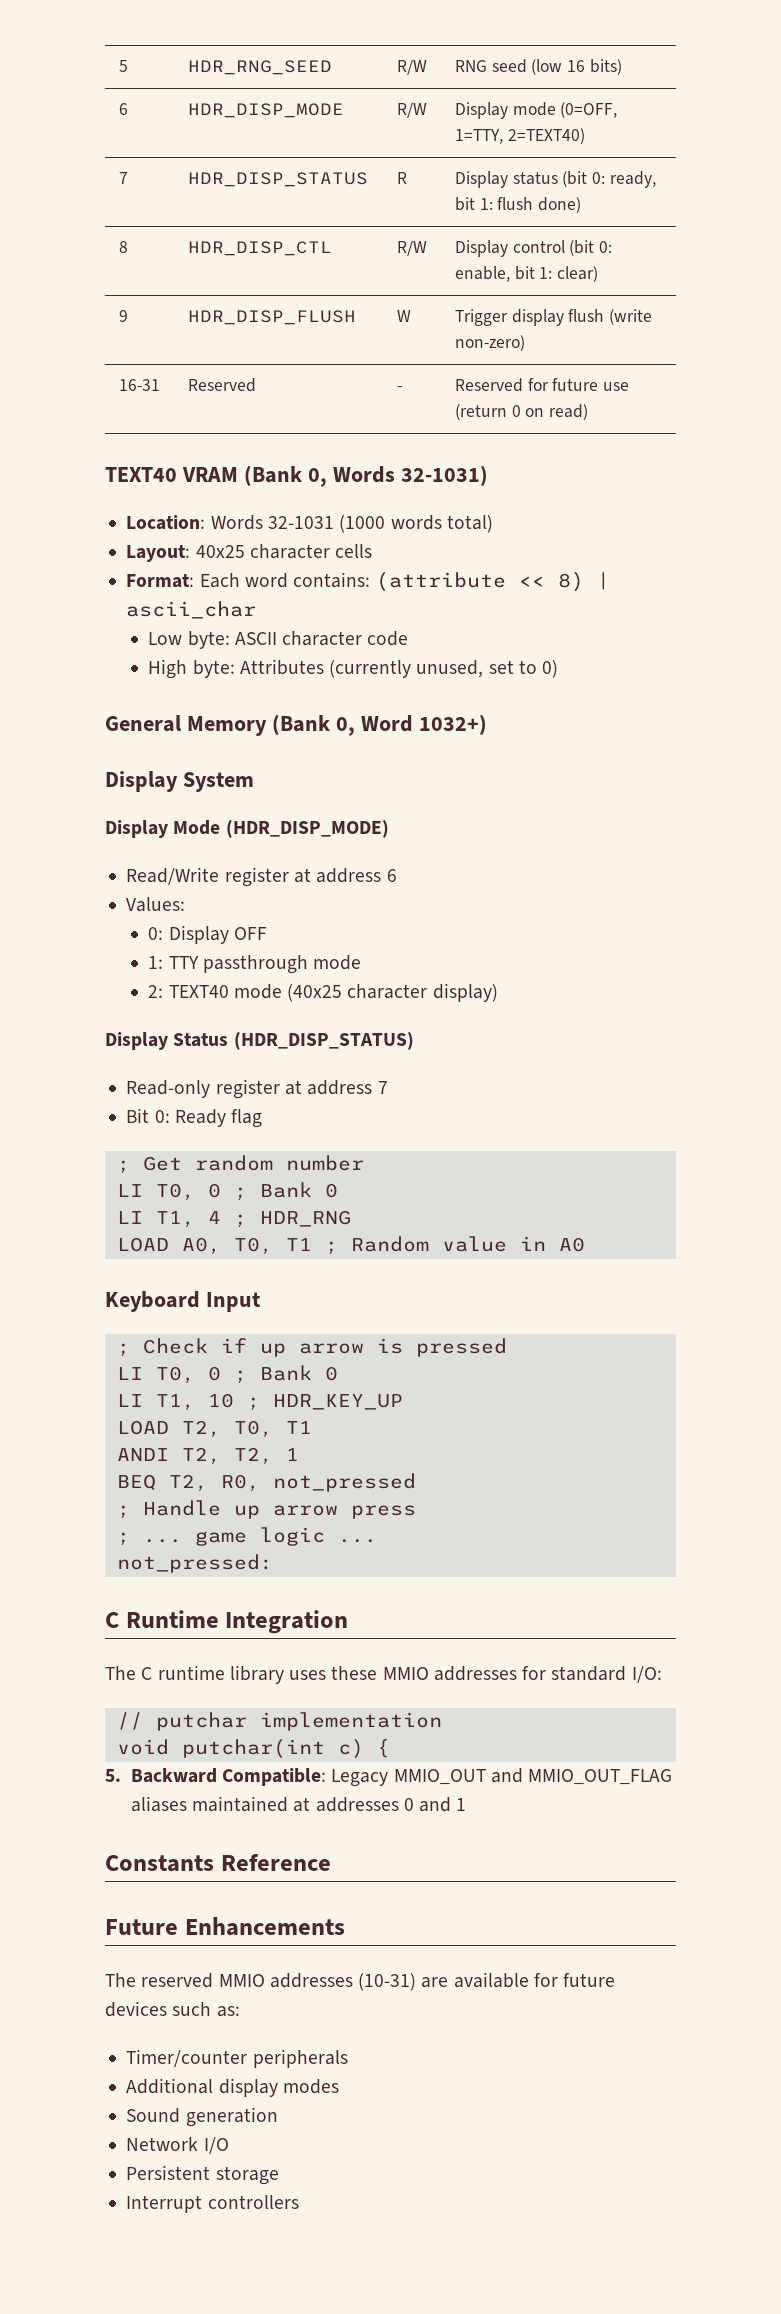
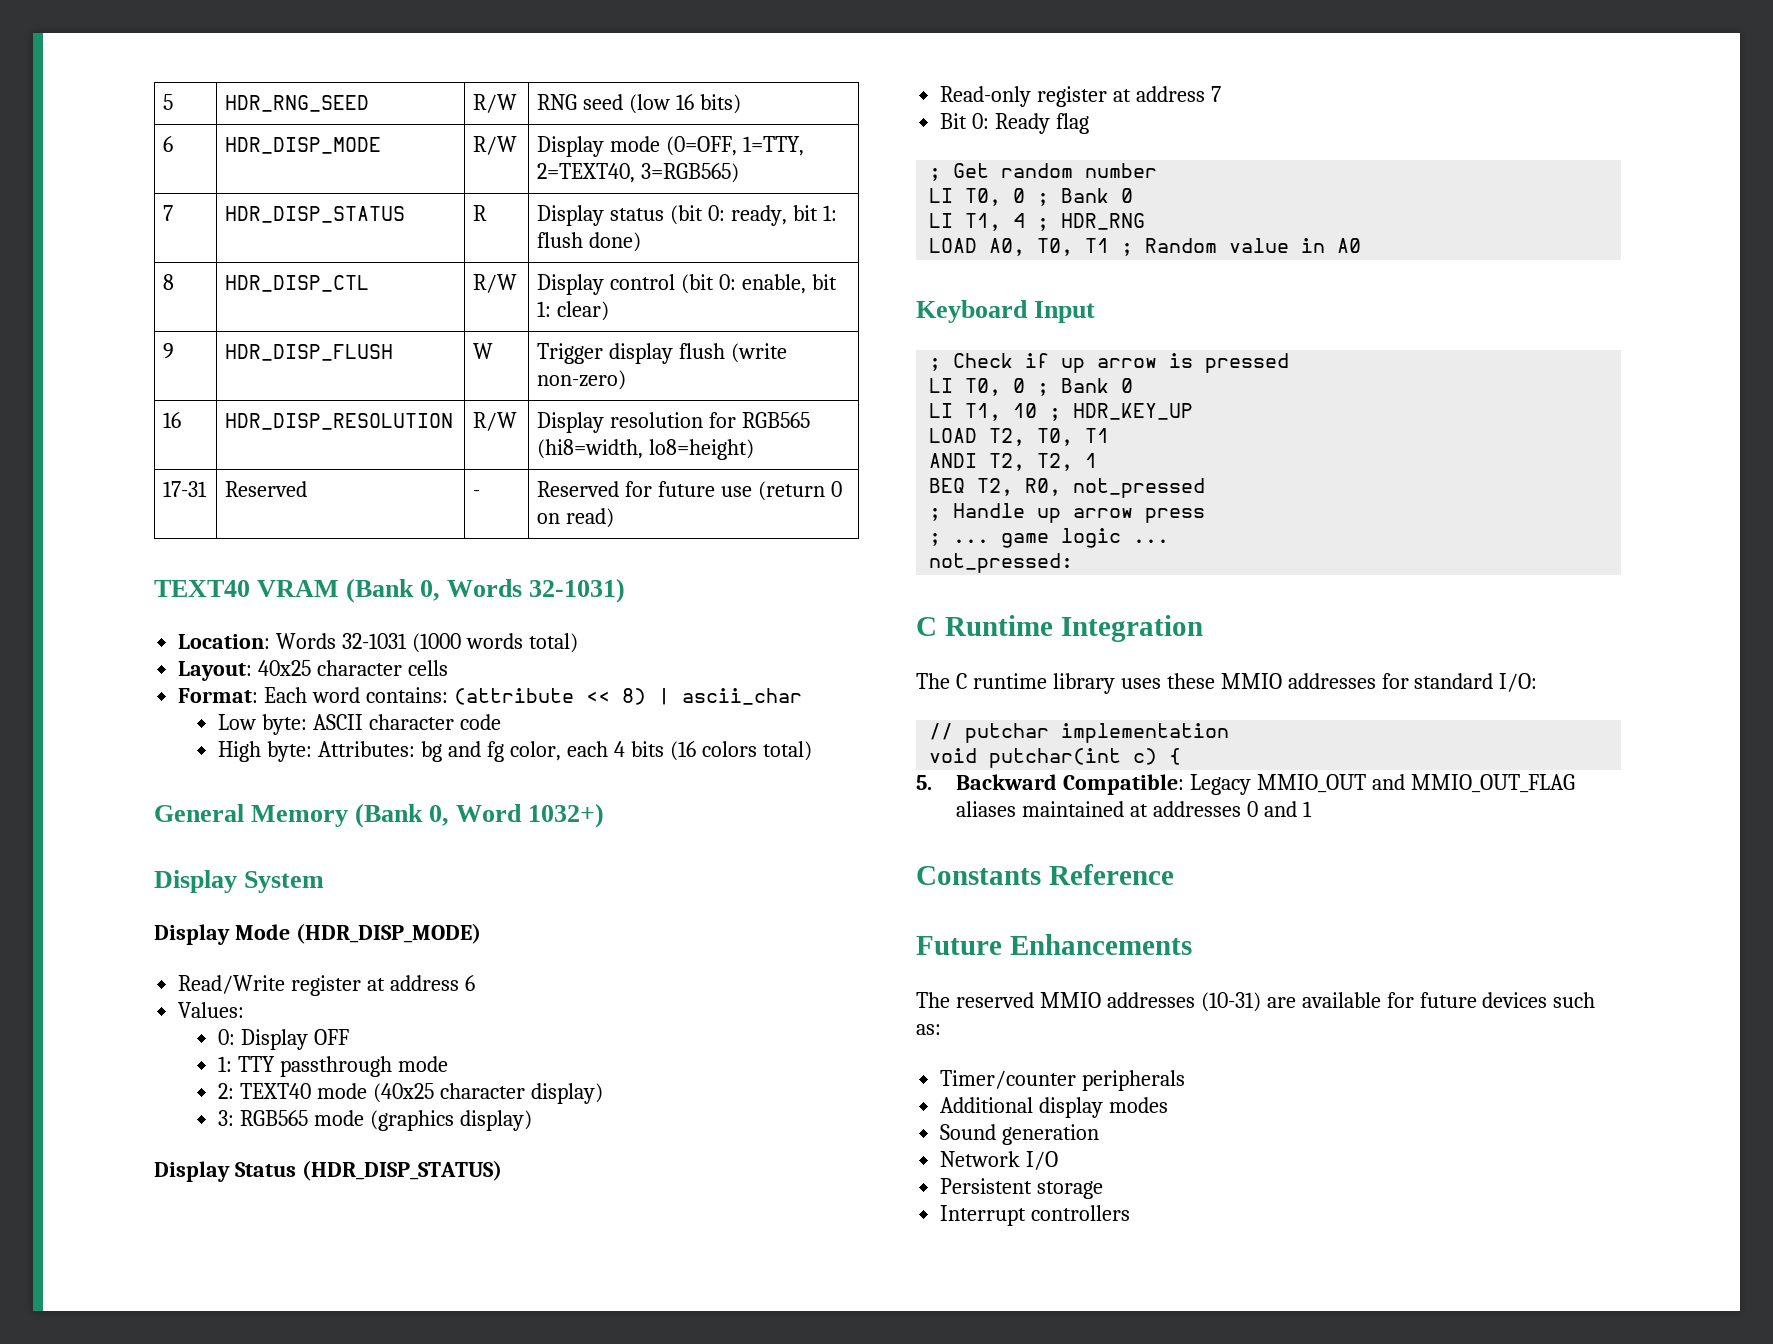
[507,128,585,144] 2=TEXT40) -> [537,163,740,183] 2=TEXT40, 3=RGB565)
[118,379,160,391] 16-31 -> [163,412,182,428] [225,413,454,430] [473,412,518,431] [537,412,811,433] [537,439,755,460] [163,481,208,497] 16 | HDR_DISP_RESOLUTION | R/W | Display resolution for RGB565 (hi8=width, lo8=height) // 17-31
[239,659,559,678] Attributes (currently unused, set to 0) -> [318,741,812,762] Attributes: bg and fg color, each 4 bits (16 colors total)
(498, 992) none -> [218,1110,533,1131] // 3: RGB565 mode (graphics display)

